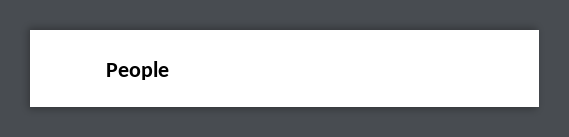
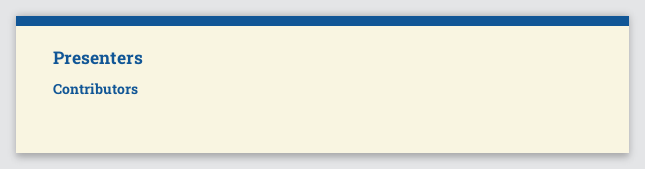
[106,61,169,80] People -> [53,51,143,65] [53,83,138,95] Presenters // Contributors

